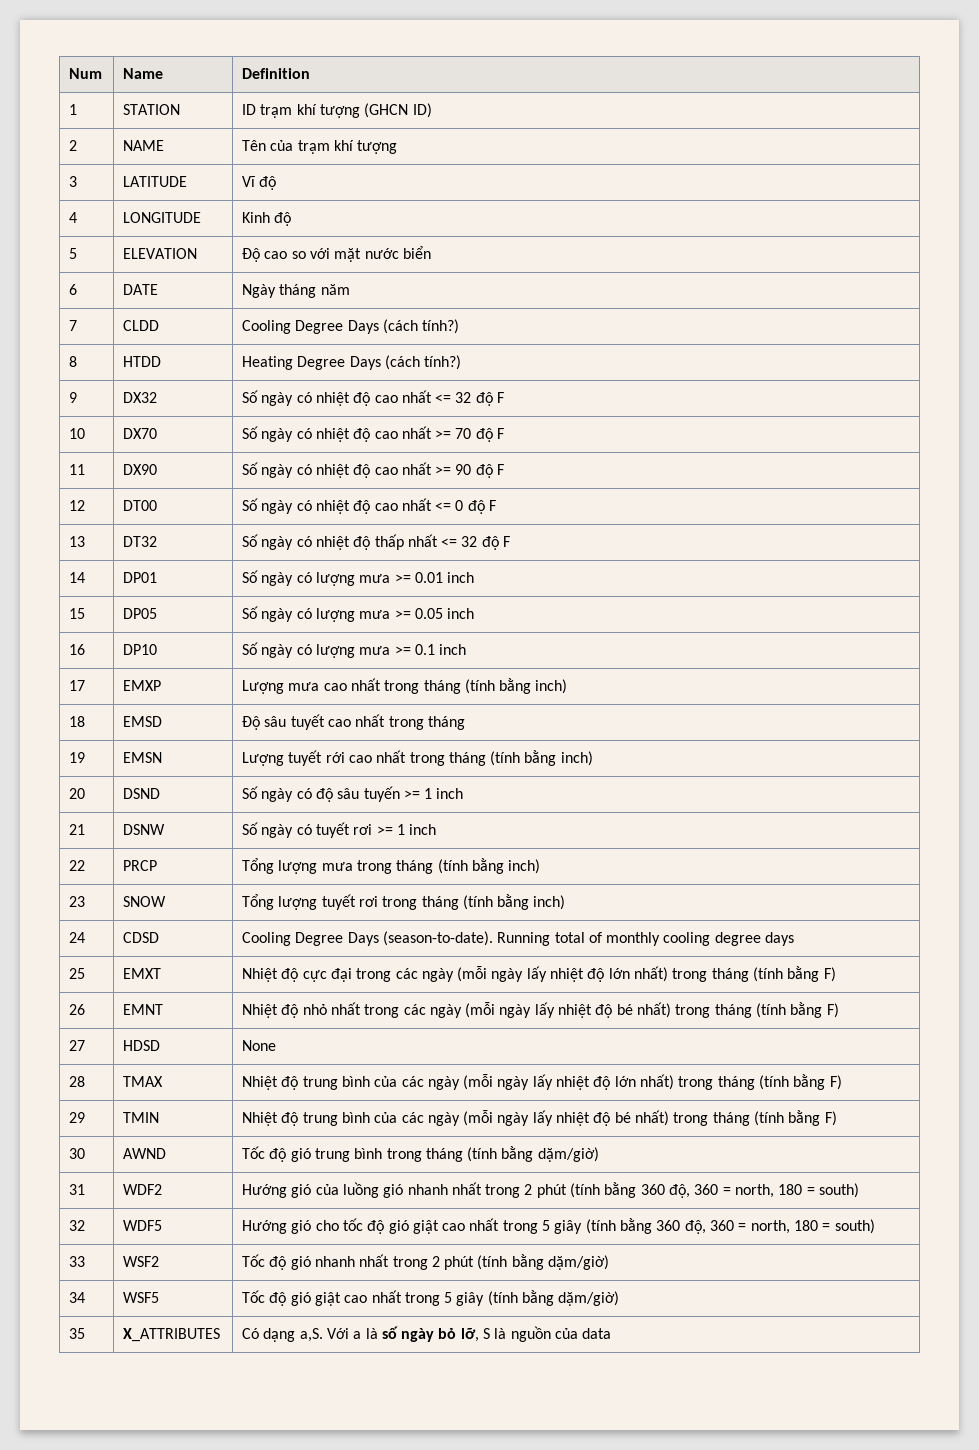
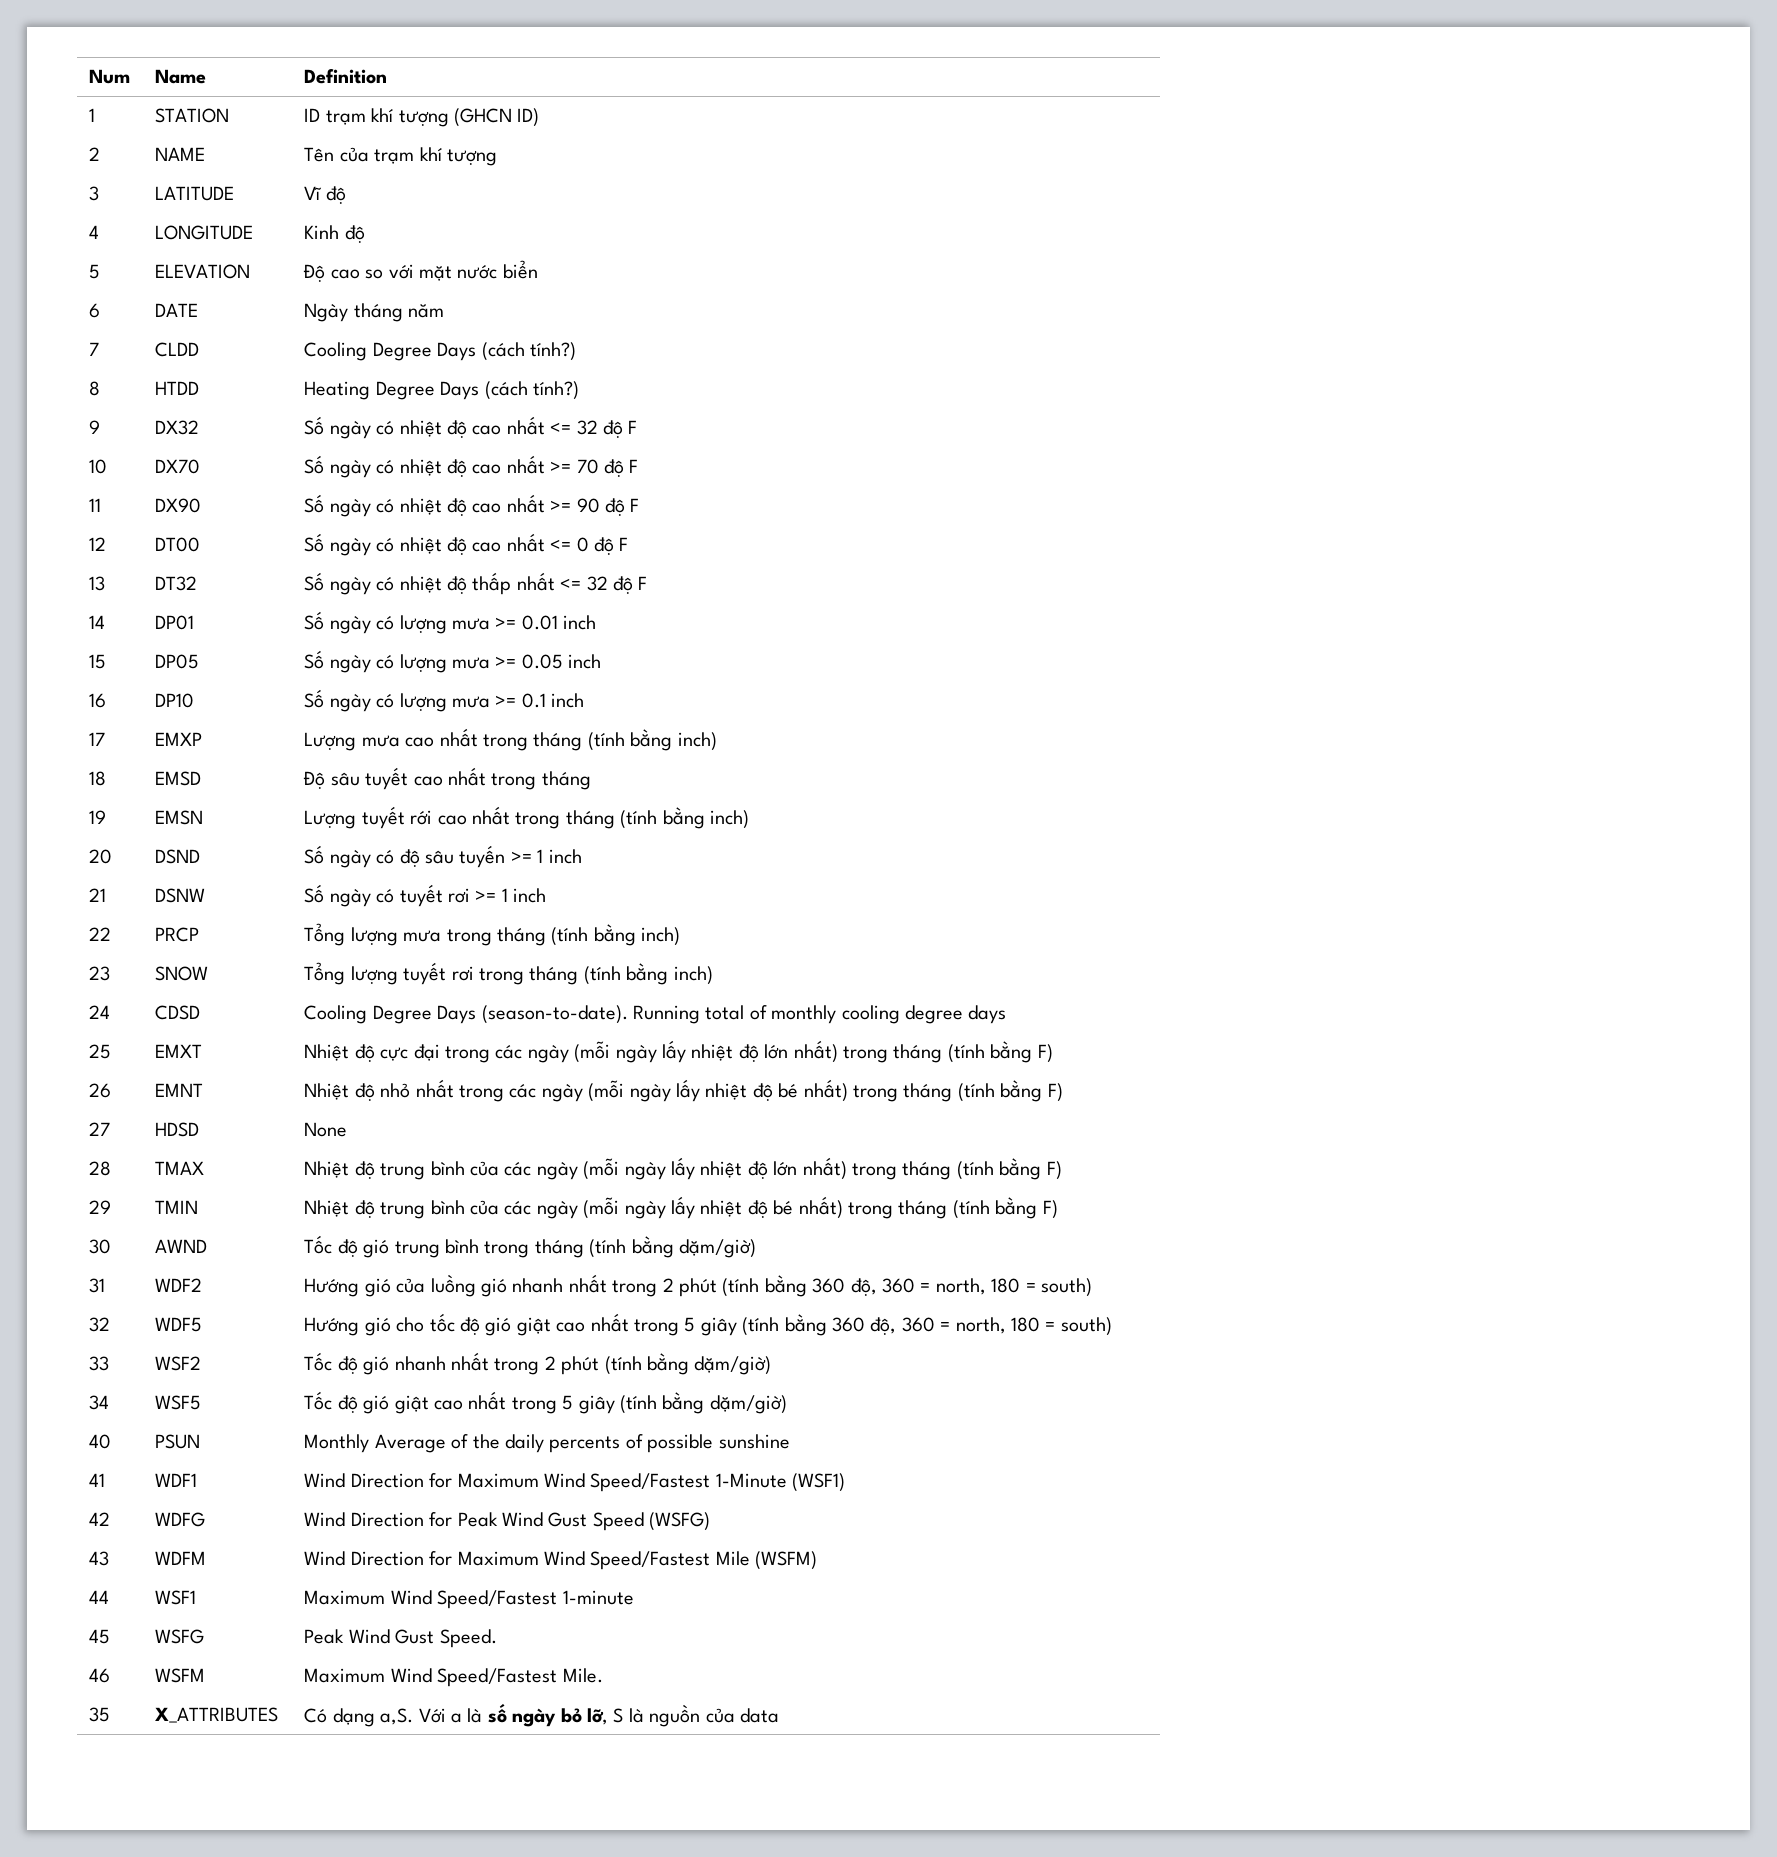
(620, 1298) none -> [89,1434,112,1449] [155,1434,201,1449] [304,1434,790,1453] [89,1473,106,1487] [155,1473,198,1487] [304,1473,846,1492] [89,1512,111,1526] [155,1512,206,1527] [304,1512,711,1531] [89,1551,110,1566] [155,1551,207,1565] [304,1551,818,1570] [89,1590,110,1604] [155,1590,197,1605] [304,1590,634,1609] [89,1629,111,1644] [155,1629,205,1644] [304,1629,497,1648] [89,1668,111,1683] [155,1668,206,1683] [304,1668,603,1687] // 40 | PSUN | Monthly Average of the daily percents of possible sunshine // 41 | WDF1 | Wind Direction for Maximum Wind Speed/Fastest 1-Minute (WSF1) // 42 | WDFG | Wind Direction for Peak Wind Gust Speed (WSFG) // 43 | WDFM | Wind Direction for Maximum Wind Speed/Fastest Mile (WSFM) // 44 | WSF1 | Maximum Wind Speed/Fastest 1-minute // 45 | WSFG | Peak Wind Gust Speed. // 46 | WSFM | Maximum Wind Speed/Fastest Mile.

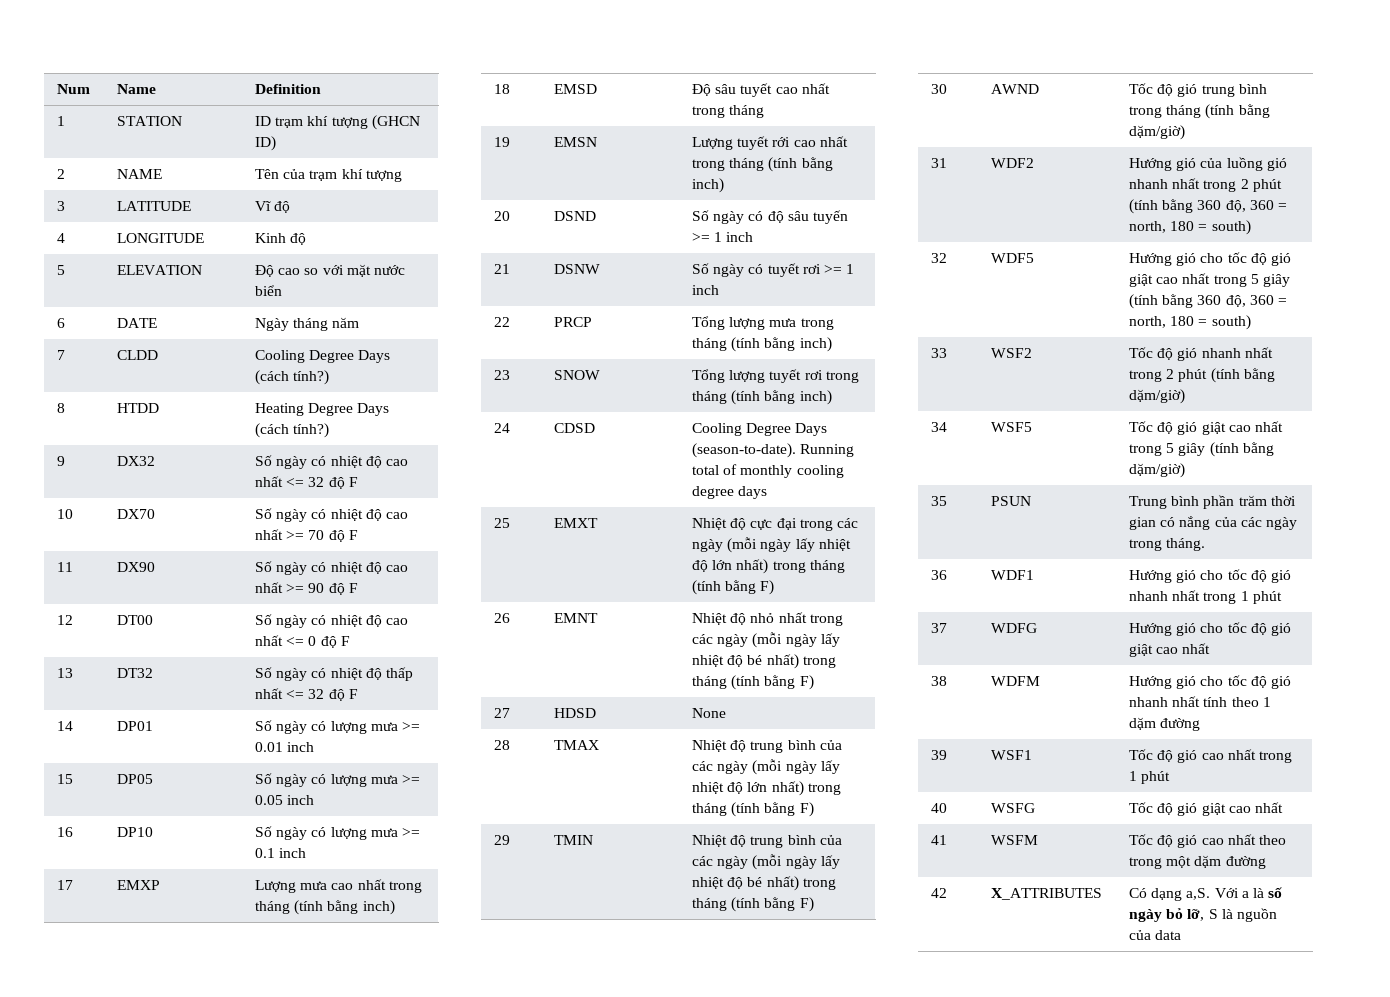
[89,1434,112,1449] 40 -> [931,496,948,506] 35
[304,1434,790,1453] [89,1473,106,1487] [155,1473,198,1487] [304,1473,846,1492] [89,1512,111,1526] [155,1512,206,1527] [304,1512,711,1531] [89,1551,110,1566] [155,1551,207,1565] [304,1551,818,1570] [89,1590,110,1604] [155,1590,197,1605] [304,1590,634,1609] [89,1629,111,1644] [155,1629,205,1644] [304,1629,497,1648] [89,1668,111,1683] [155,1668,206,1683] [304,1668,603,1687] [89,1707,111,1722] Monthly Average of the daily percents of possible sunshine // 41 | WDF1 | Wind Direction for Maximum Wind Speed/Fastest 1-Minute (WSF1) // 42 | WDFG | Wind Direction for Peak Wind Gust Speed (WSFG) // 43 | WDFM | Wind Direction for Maximum Wind Speed/Fastest Mile (WSFM) // 44 | WSF1 | Maximum Wind Speed/Fastest 1-minute // 45 | WSFG | Peak Wind Gust Speed. // 46 | WSFM | Maximum Wind Speed/Fastest Mile. // 35 -> [1129,495,1296,509] [1129,516,1298,530] [1129,538,1206,551] [931,570,948,580] [991,570,1035,580] [1129,569,1292,583] [1129,590,1282,604] [931,623,948,633] [991,623,1038,633] [1129,622,1292,636] [1129,643,1211,657] [931,676,948,686] [991,676,1041,686] [1129,675,1292,689] [1129,696,1271,707] [1129,717,1201,731] [931,750,948,760] [991,750,1033,760] [1129,749,1293,763] [1129,771,1171,784] [931,803,948,813] [991,803,1036,813] [1129,802,1284,816] [931,835,948,845] [991,835,1039,845] [1129,834,1287,848] [1129,855,1266,869] [931,888,948,898] Trung bình phần trăm thời gian có nắng của các ngày trong tháng. // 36 | WDF1 | Hướng gió cho tốc độ gió nhanh nhất trong 1 phút // 37 | WDFG | Hướng gió cho tốc độ gió giật cao nhất // 38 | WDFM | Hướng gió cho tốc độ gió nhanh nhất tính theo 1 dặm đường // 39 | WSF1 | Tốc độ gió cao nhất trong 1 phút // 40 | WSFG | Tốc độ gió giật cao nhất // 41 | WSFM | Tốc độ gió cao nhất theo trong một dặm đường // 42

